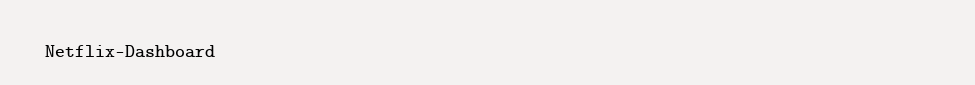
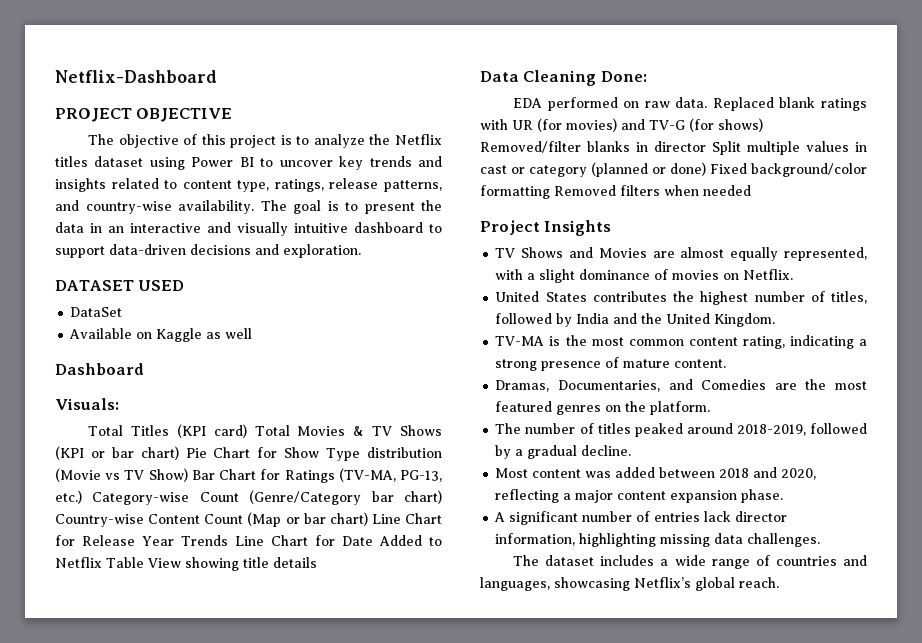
(215, 51) none -> [55,108,233,122] [88,134,442,148] [55,156,443,170] [55,178,442,192] [55,200,442,214] [55,222,442,236] [55,244,361,258] [55,280,185,291] [70,307,123,317] [69,328,253,342] [55,363,144,375] [55,398,119,410] [88,424,442,438] [55,446,442,461] [55,468,443,483] [55,490,442,505] [55,512,442,527] [55,535,442,546] [55,557,317,571] [480,70,647,86] [513,97,867,111] [480,118,763,132] [480,141,867,155] [480,162,867,177] [480,185,751,199] [480,220,612,236] [495,247,867,261] [495,269,794,283] [495,291,867,305] [495,313,776,327] [495,335,867,349] [495,357,727,371] [495,379,867,392] [495,401,711,415] [495,423,867,437] [495,445,632,459] [495,467,817,480] [495,489,784,503] [494,511,788,525] [495,533,821,547] [513,555,867,569] [480,577,779,591] // PROJECT OBJECTIVE // The objective of this project is to analyze the Netflix titles dataset using Power BI to uncover key trends and insights related to content type, ratings, release patterns, and country-wise availability. The goal is to present the data in an interactive and visually intuitive dashboard to support data-driven decisions and exploration. // DATASET USED // DataSet // Available on Kaggle as well // Dashboard // Visuals: // Total Titles (KPI card) Total Movies & TV Shows (KPI or bar chart) Pie Chart for Show Type distribution (Movie vs TV Show) Bar Chart for Ratings (TV-MA, PG-13, etc.) Category-wise Count (Genre/Category bar chart) Country-wise Content Count (Map or bar chart) Line Chart for Release Year Trends Line Chart for Date Added to Netflix Table View showing title details // Data Cleaning Done: // EDA performed on raw data. Replaced blank ratings with UR (for movies) and TV-G (for shows) Removed/filter blanks in director Split multiple values in cast or category (planned or done) Fixed background/color formatting Removed filters when needed // Project Insights // TV Shows and Movies are almost equally represented, with a slight dominance of movies on Netflix. // United States contributes the highest number of titles, followed by India and the United Kingdom. // TV-MA is the most common content rating, indicating a strong presence of mature content. // Dramas, Documentaries, and Comedies are the most featured genres on the platform. // The number of titles peaked around 2018-2019, followed by a gradual decline. // Most content was added between 2018 and 2020, reflecting a major content expansion phase. // A significant number of entries lack director information, highlighting missing data challenges. // The dataset includes a wide range of countries and languages, showcasing Netflix’s global reach.

